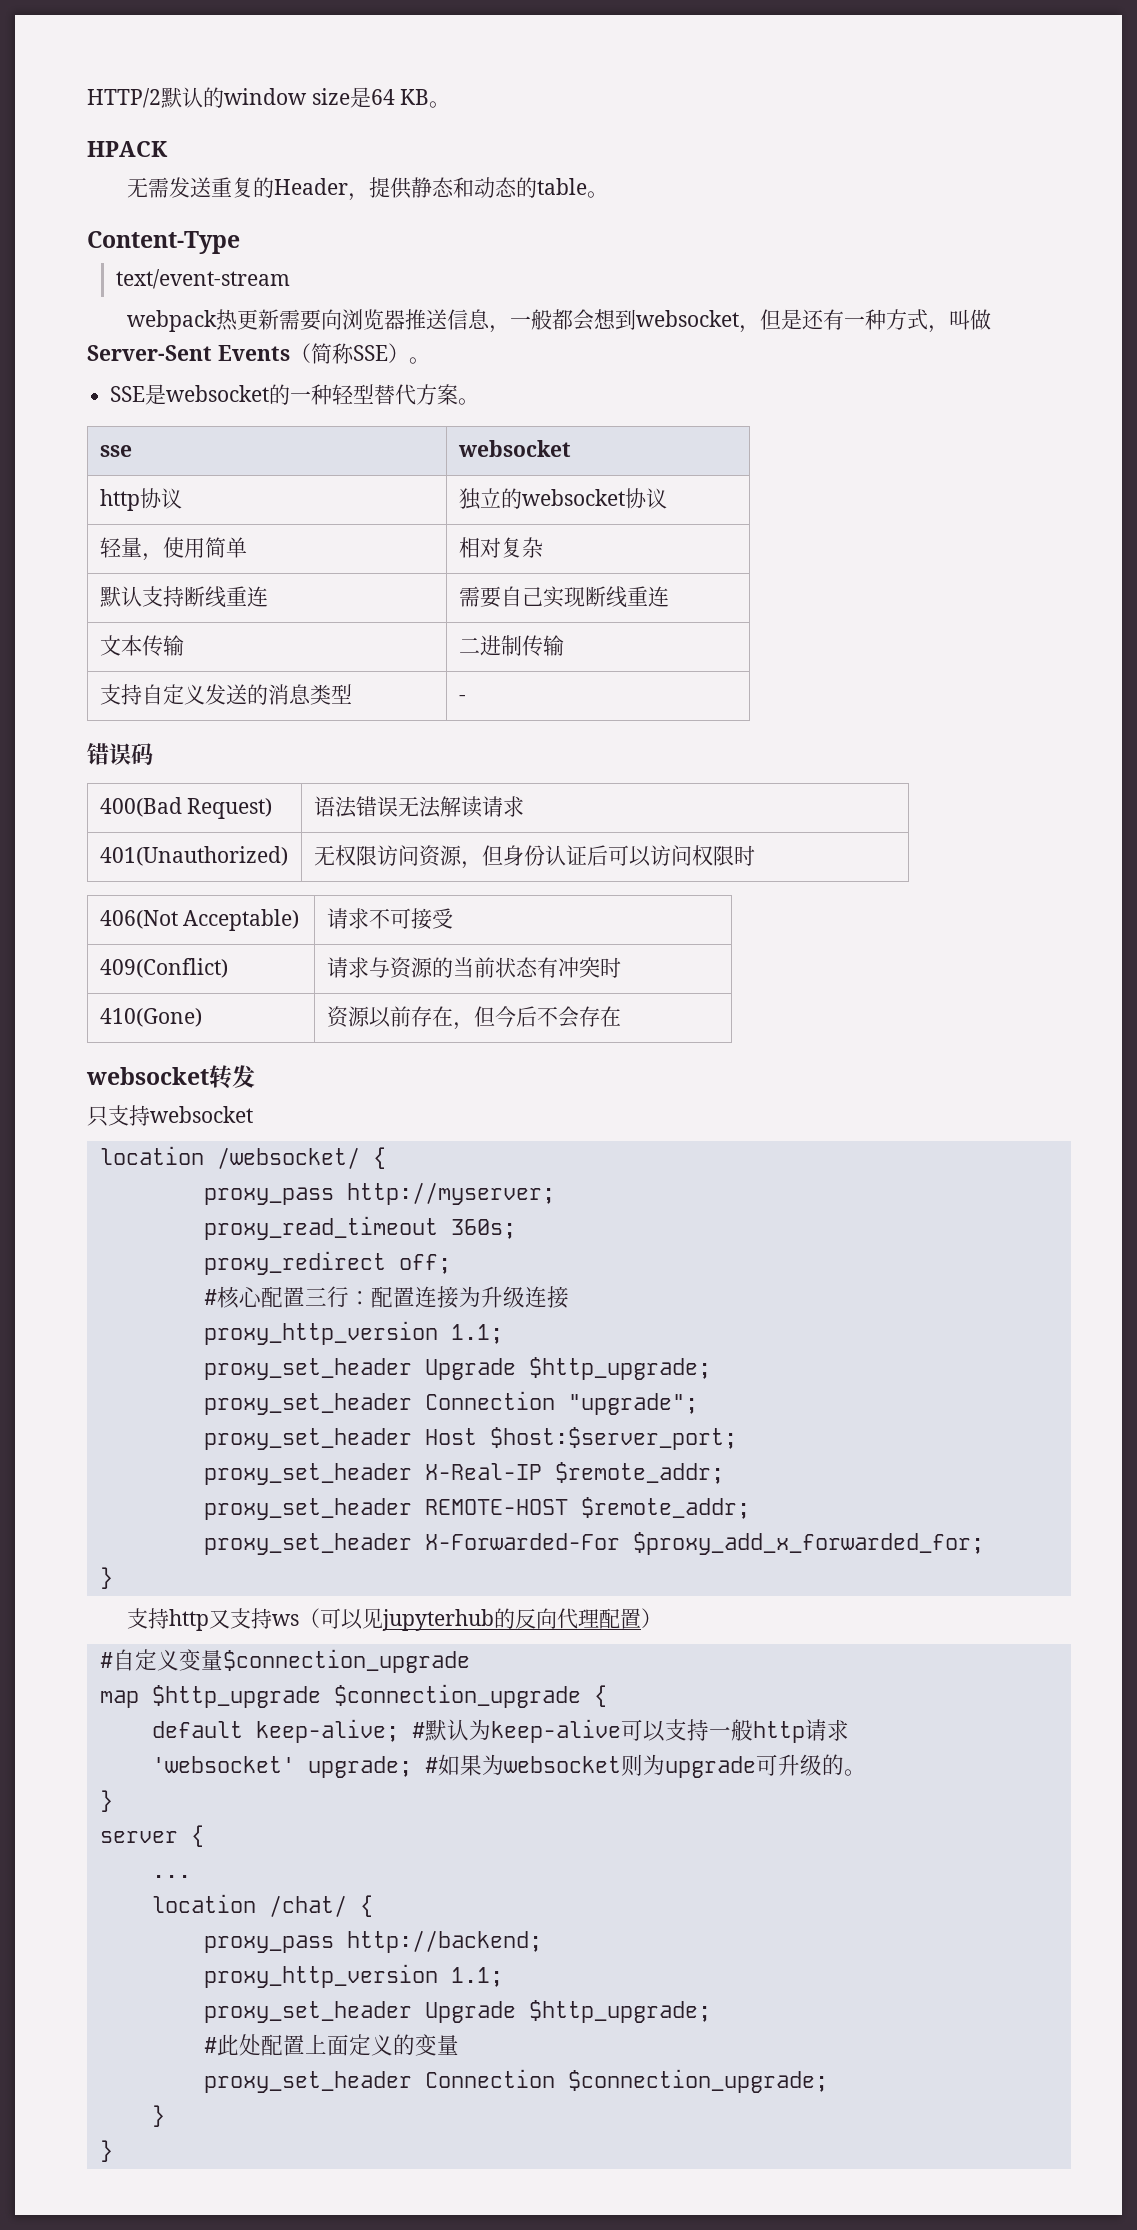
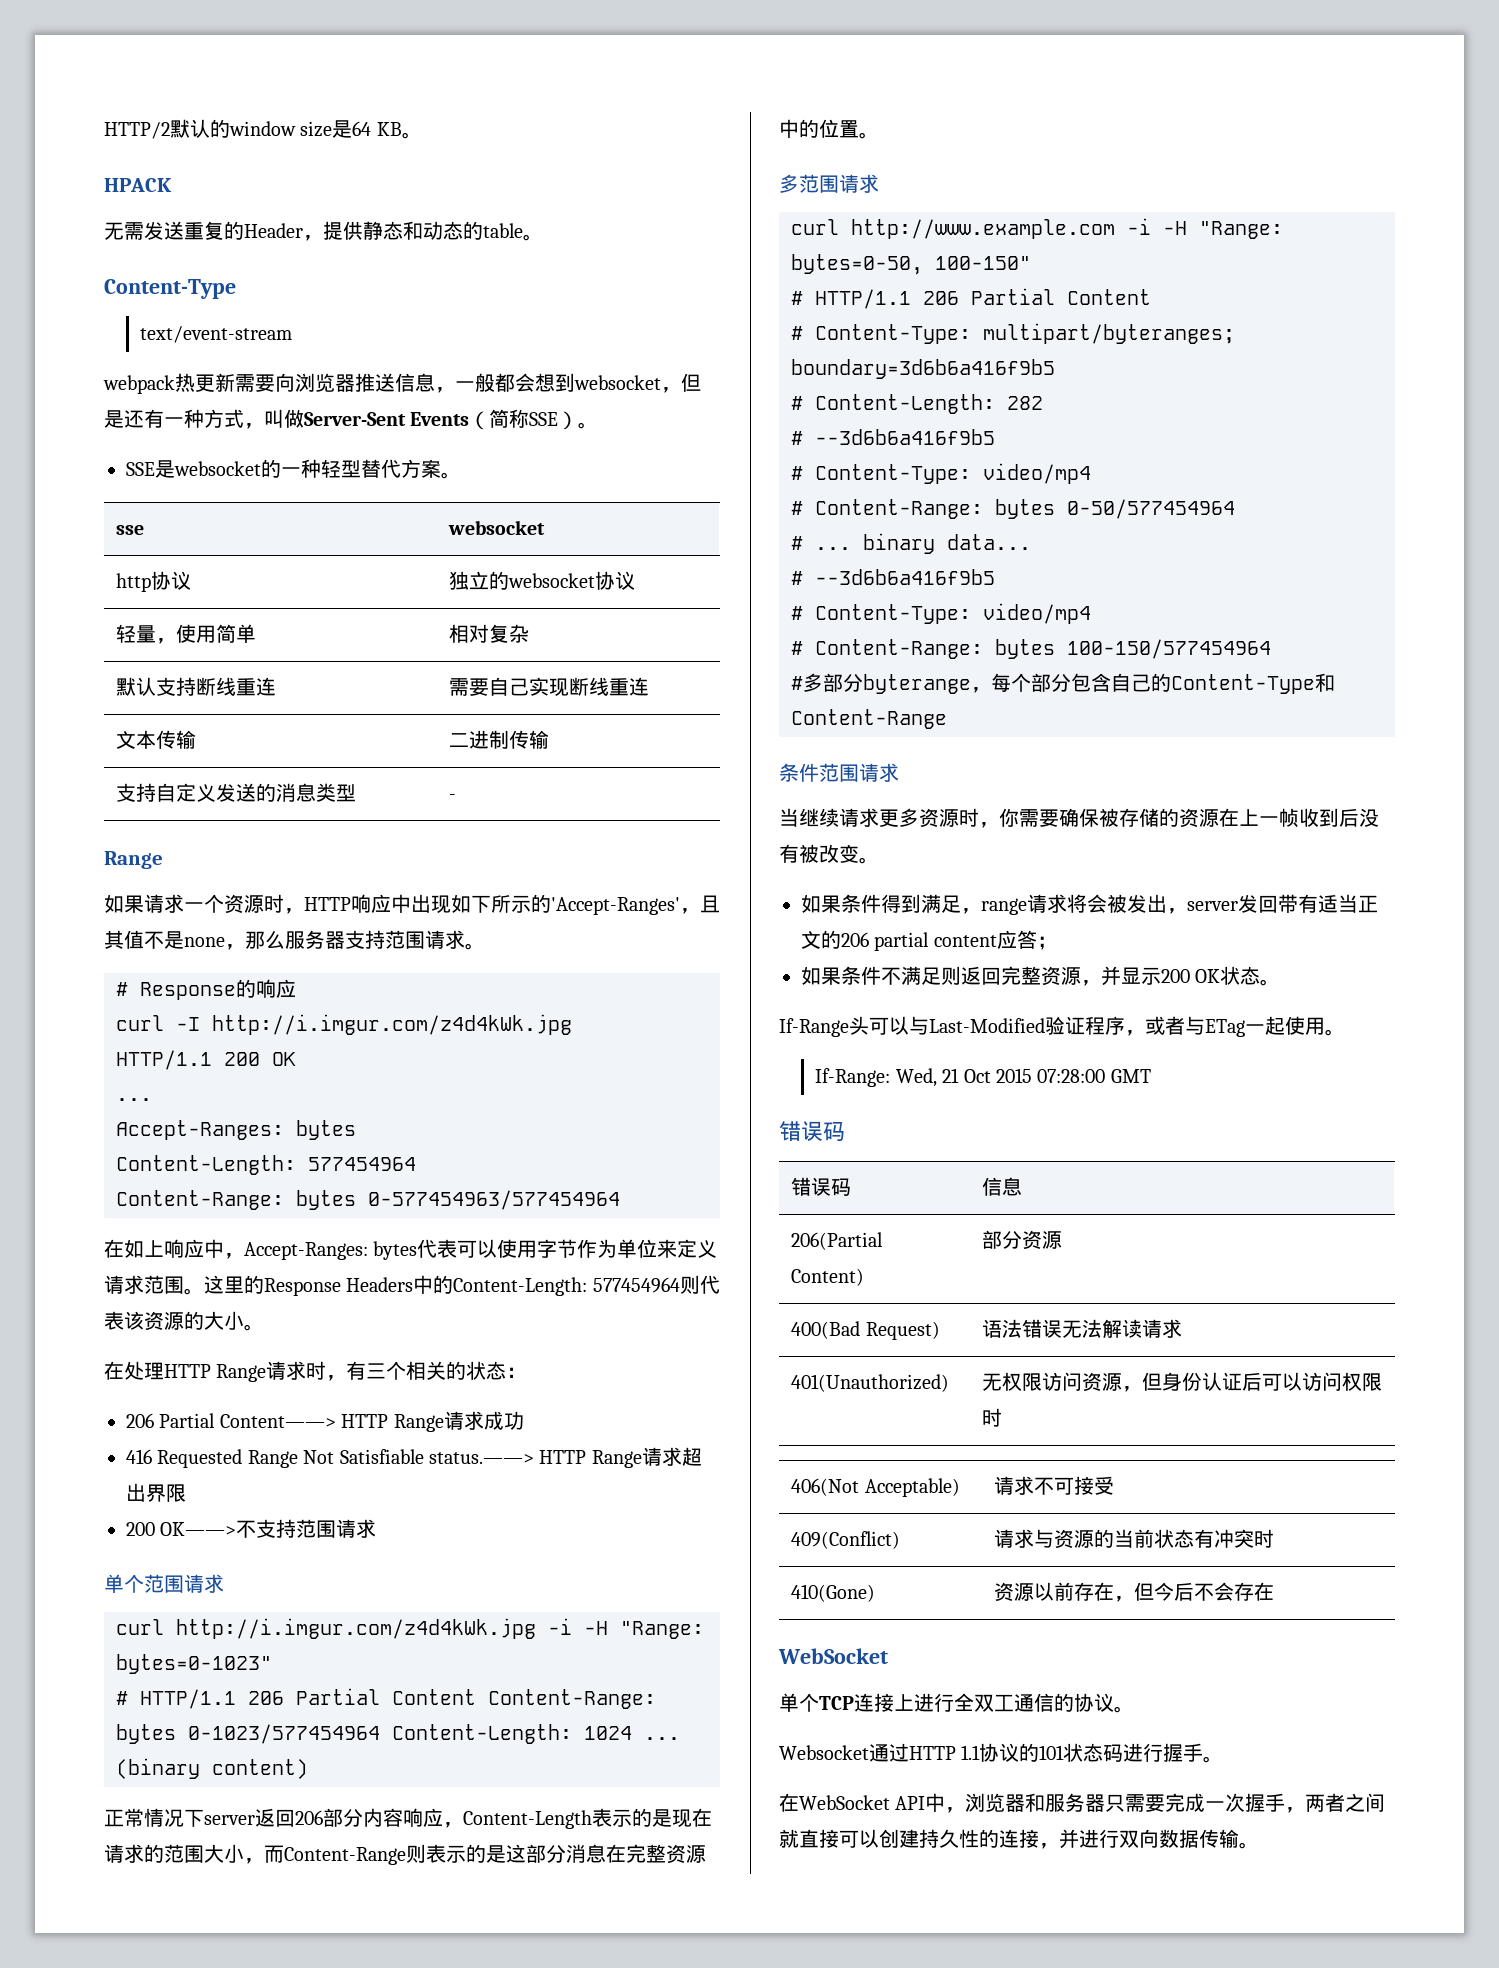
[87,743,153,765] 错误码 -> [104,851,163,869] [104,894,720,915] [104,930,485,950] [116,979,296,1000] [116,1014,572,1035] [116,1050,296,1070] [116,1098,152,1101] [116,1120,356,1140] [116,1155,416,1175] [116,1190,620,1210] [104,1239,718,1260] [104,1275,720,1296] [104,1311,264,1331] [104,1361,527,1382] [126,1411,524,1432] [126,1447,702,1468] [126,1483,186,1502] [126,1519,377,1538] [104,1574,224,1593] [116,1618,704,1639] [116,1654,272,1674] [116,1688,656,1709] [116,1724,680,1744] [116,1758,308,1779] [104,1808,712,1829] [104,1844,706,1865] [779,119,879,139] [779,174,879,193] [791,218,1283,239] [791,254,1031,275] [791,288,1151,309] [791,323,1235,344] [791,359,1055,379] [791,394,1043,414] [791,429,995,445] [791,463,1091,484] [791,499,1235,519] [791,533,1031,554] [791,569,995,585] [791,603,1091,624] [791,639,1271,659] [791,673,1335,694] [791,709,947,729] [779,763,899,782] [779,808,1379,828] [779,844,879,864] [801,894,1378,915] [801,930,1057,951] [801,966,1281,986] [779,1016,1345,1037] [815,1068,1151,1087] [779,1121,845,1142] [791,1177,852,1196] [982,1177,1023,1196] [791,1232,884,1250] [791,1268,865,1286] [982,1230,1063,1250] Range // 如果请求一个资源时，HTTP响应中出现如下所示的'Accept-Ranges'，且其值不是none，那么服务器支持范围请求。 // # Response的响应 // curl -I http://i.imgur.com/z4d4kWk.jpg // HTTP/1.1 200 OK // ... // Accept-Ranges: bytes // Content-Length: 577454964 // Content-Range: bytes 0-577454963/577454964 // 在如上响应中，Accept-Ranges: bytes代表可以使用字节作为单位来定义请求范围。这里的Response Headers中的Content-Length: 577454964则代表该资源的大小。 // 在处理HTTP Range请求时，有三个相关的状态： // 206 Partial Content——> HTTP Range请求成功 // 416 Requested Range Not Satisfiable status.——> HTTP Range请求超出界限 // 200 OK——>不支持范围请求 // 单个范围请求 // curl http://i.imgur.com/z4d4kWk.jpg -i -H "Range: bytes=0-1023" // # HTTP/1.1 206 Partial Content Content-Range: bytes 0-1023/577454964 Content-Length: 1024 ... (binary content) // 正常情况下server返回206部分内容响应，Content-Length表示的是现在请求的范围大小，而Content-Range则表示的是这部分消息在完整资源中的位置。 // 多范围请求 // curl http://www.example.com -i -H "Range: bytes=0-50, 100-150" // # HTTP/1.1 206 Partial Content // # Content-Type: multipart/byteranges; boundary=3d6b6a416f9b5 // # Content-Length: 282 // # --3d6b6a416f9b5 // # Content-Type: video/mp4 // # Content-Range: bytes 0-50/577454964 // # ... binary data... // # --3d6b6a416f9b5 // # Content-Type: video/mp4 // # Content-Range: bytes 100-150/577454964 // #多部分byterange，每个部分包含自己的Content-Type和Content-Range // 条件范围请求 // 当继续请求更多资源时，你需要确保被存储的资源在上一帧收到后没有被改变。 // 如果条件得到满足，range请求将会被发出，server发回带有适当正文的206 partial content应答； // 如果条件不满足则返回完整资源，并显示200 OK状态。 // If-Range头可以与Last-Modified验证程序，或者与ETag一起使用。 // If-Range: Wed, 21 Oct 2015 07:28:00 GMT // 错误码 // 错误码 | 信息 // 206(Partial Content) | 部分资源
[86,1065,255,1089] [87,1105,253,1127] [99,1146,386,1169] [203,1182,555,1205] [203,1216,516,1240] [203,1251,451,1275] [203,1286,569,1309] [203,1321,503,1345] [203,1357,711,1380] [203,1391,698,1415] [203,1427,737,1450] [203,1462,724,1485] [203,1497,750,1520] [203,1532,984,1555] [99,1567,113,1589] [127,1608,663,1631] [99,1649,470,1673] [99,1684,607,1708] [151,1719,849,1743] [151,1754,866,1778] [99,1790,113,1812] [99,1825,204,1847] [151,1875,191,1878] [151,1894,373,1917] [203,1930,542,1953] [203,1964,503,1988] [203,2000,711,2023] [203,2034,459,2056] [203,2069,828,2093] [151,2105,165,2127] [99,2140,113,2162] websocket转发 // 只支持websocket // location /websocket/ { // proxy_pass http://myserver; // proxy_read_timeout 360s; // proxy_redirect off; // #核心配置三行：配置连接为升级连接 // proxy_http_version 1.1; // proxy_set_header Upgrade $http_upgrade; // proxy_set_header Connection "upgrade"; // proxy_set_header Host $host:$server_port; // proxy_set_header X-Real-IP $remote_addr; // proxy_set_header REMOTE-HOST $remote_addr; // proxy_set_header X-Forwarded-For $proxy_add_x_forwarded_for; // } // 支持http又支持ws（可以见jupyterhub的反向代理配置） // #自定义变量$connection_upgrade // map $http_upgrade $connection_upgrade { // default keep-alive; #默认为keep-alive可以支持一般http请求 // 'websocket' upgrade; #如果为websocket则为upgrade可升级的。 // } // server { // ... // location /chat/ { // proxy_pass http://backend; // proxy_http_version 1.1; // proxy_set_header Upgrade $http_upgrade; // #此处配置上面定义的变量 // proxy_set_header Connection $connection_upgrade; // } // } -> [778,1648,888,1664] [779,1693,1134,1713] [779,1743,1224,1763] [779,1793,1386,1813] [779,1829,1259,1849] WebSocket // 单个TCP连接上进行全双工通信的协议。 // Websocket通过HTTP 1.1协议的101状态码进行握手。 // 在WebSocket API中，浏览器和服务器只需要完成一次握手，两者之间就直接可以创建持久性的连接，并进行双向数据传输。

